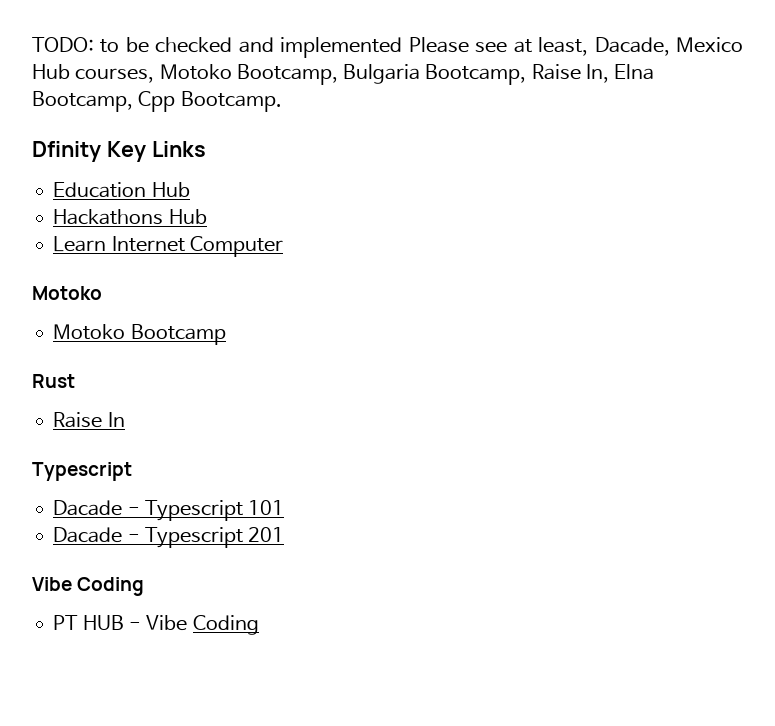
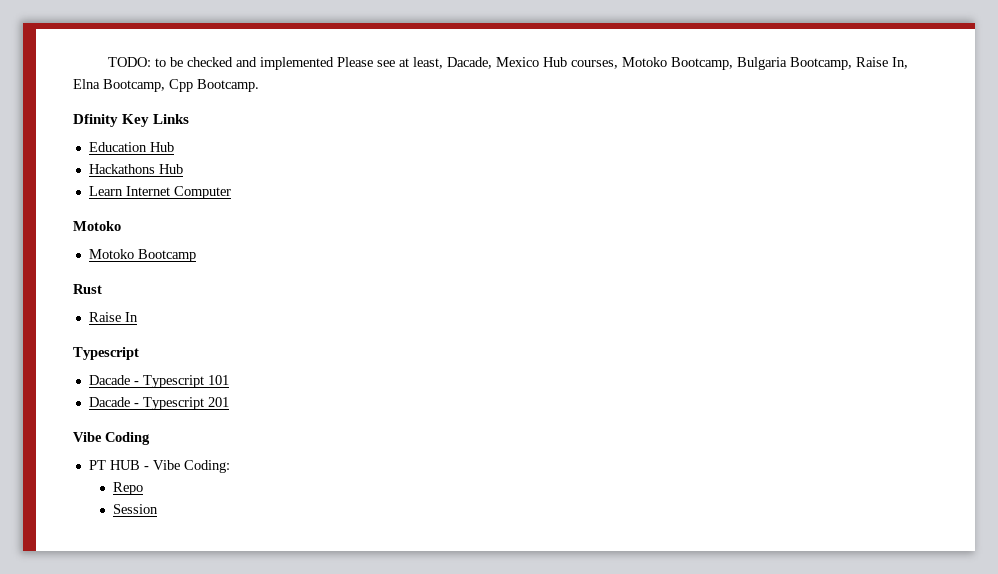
[192,615,259,635] Coding -> [183,460,230,473] [112,482,143,495] [112,504,158,514] Coding: // Repo // Session

